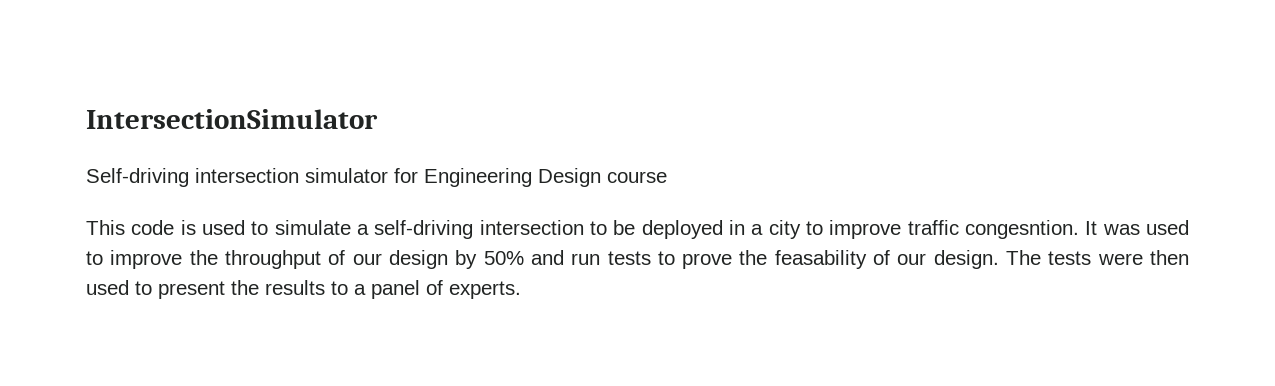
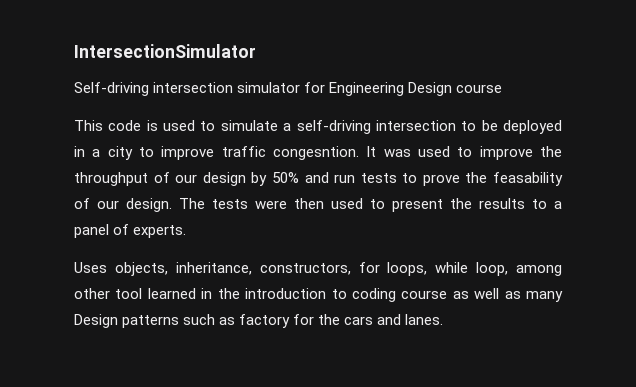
(521, 290) none -> [74,262,562,276] [74,288,564,302] [74,314,444,328] // Uses objects, inheritance, constructors, for loops, while loop, among other tool learned in the introduction to coding course as well as many Design patterns such as factory for the cars and lanes.

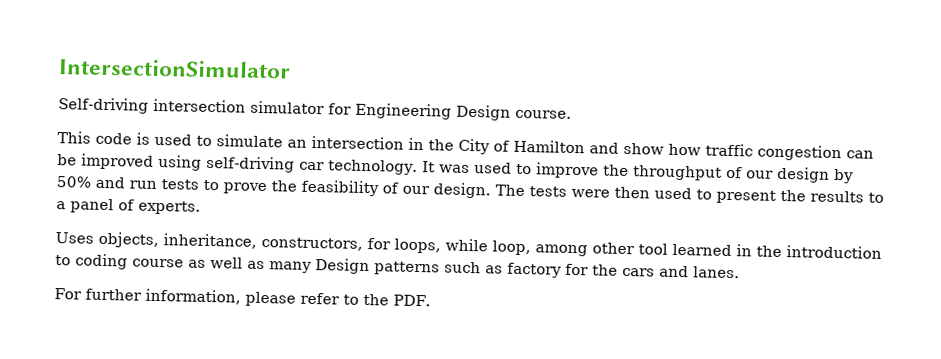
[456,84,503,93] course -> [515,109,572,119] course.
[283,120,562,134] [74,146,360,160] a self-driving intersection to be deployed in a city to improve traffic congesntion. -> [287,135,874,162] [57,153,418,175] an intersection in the City of Hamilton and show how traffic congestion can be improved using self-driving car technology.
[492,172,563,186] feasability -> [301,179,379,197] feasibility
(444, 319) none -> [54,288,431,307] // For further information, please refer to the PDF.

